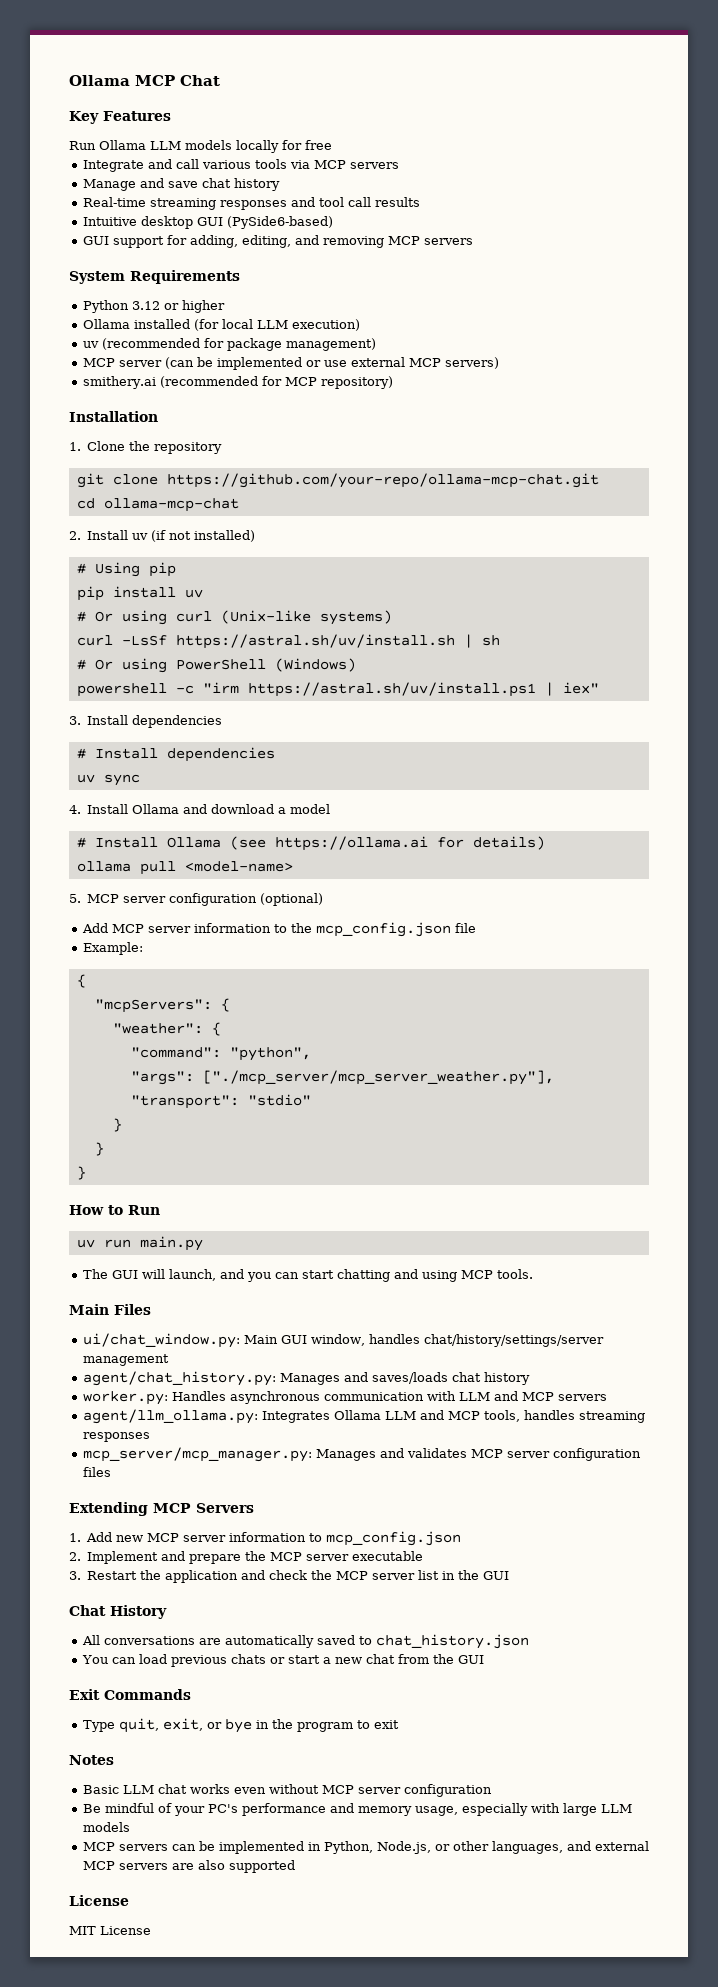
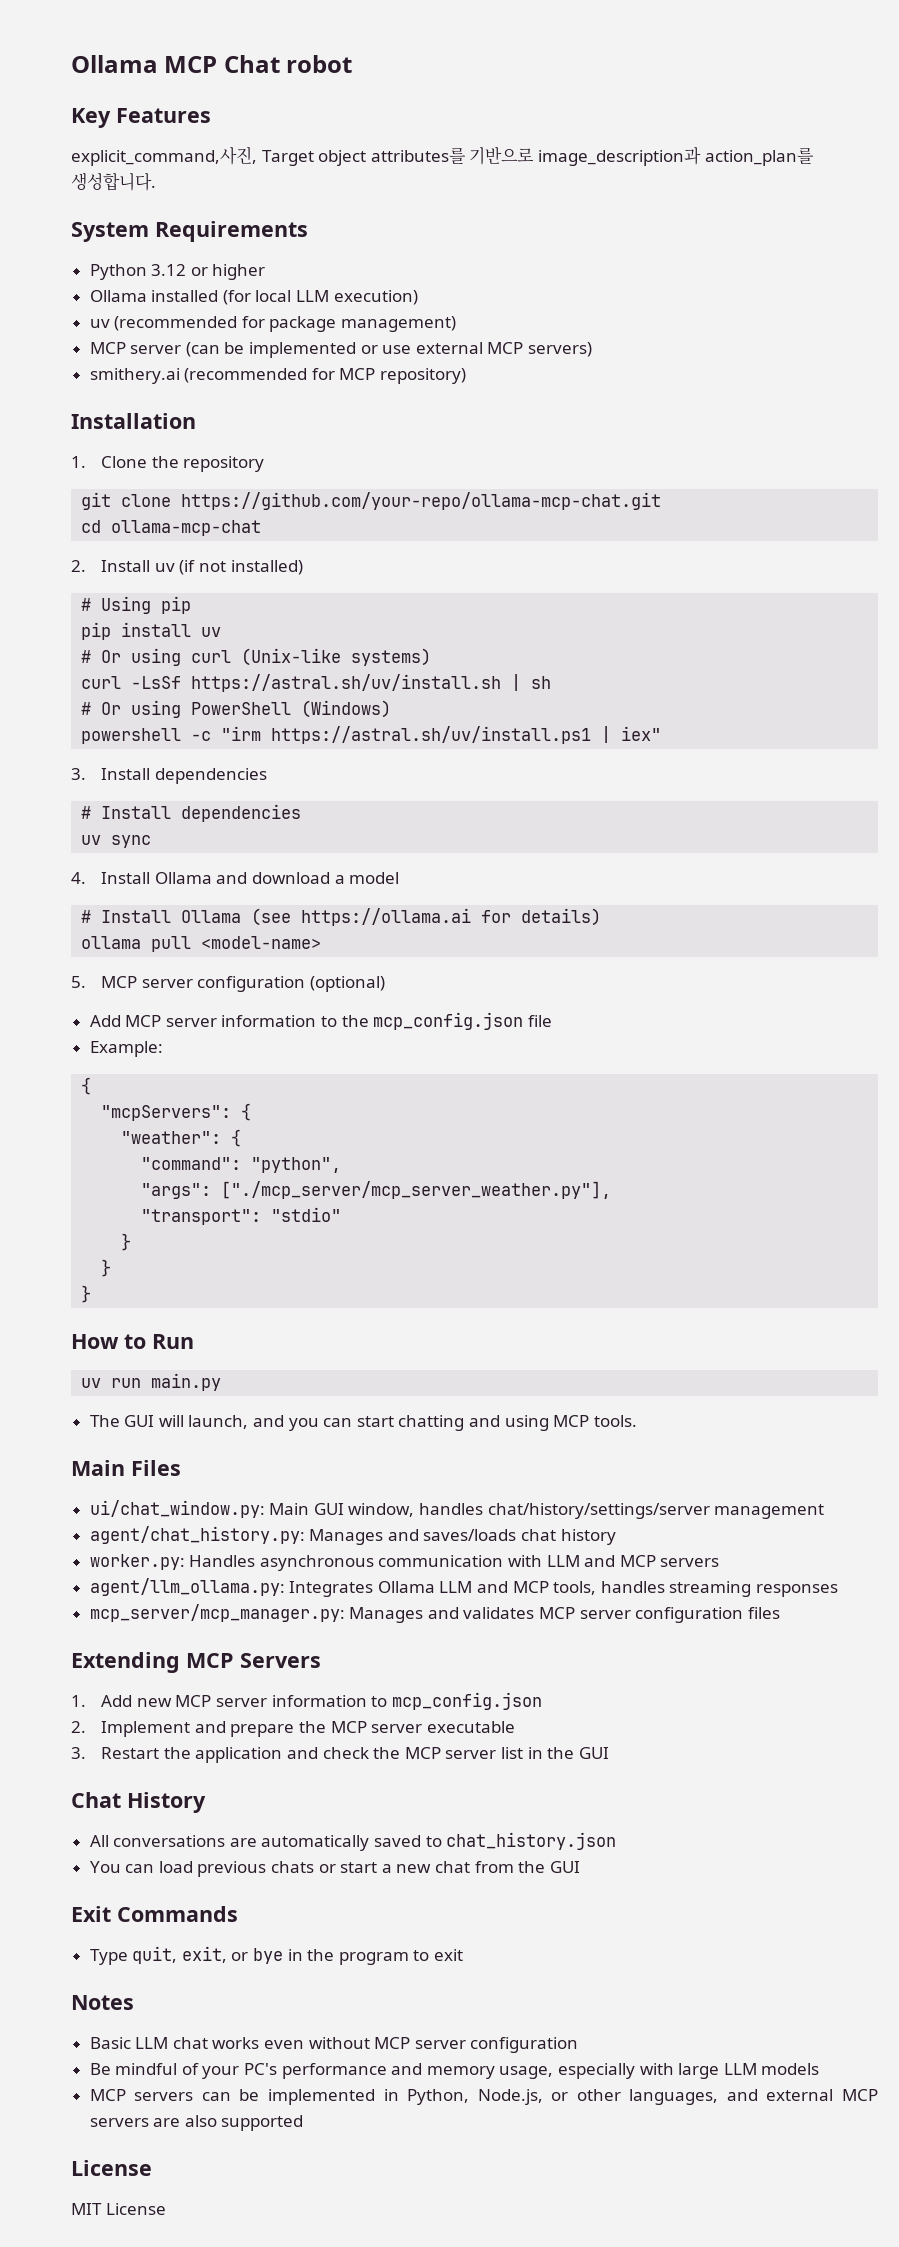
(220, 80) none -> [286,55,353,73] robot
[69,140,332,153] [82,159,399,172] [82,178,280,191] [82,197,420,210] [82,216,333,229] [82,235,473,248] Run Ollama LLM models locally for free // Integrate and call various tools via MCP servers // Manage and save chat history // Real-time streaming responses and tool call results // Intuitive desktop GUI (PySide6-based) // GUI support for adding, editing, and removing MCP servers -> [71,146,814,166] [71,172,156,191] explicit_command,사진, Target object attributes를 기반으로 image_description과 action_plan를 생성합니다.

